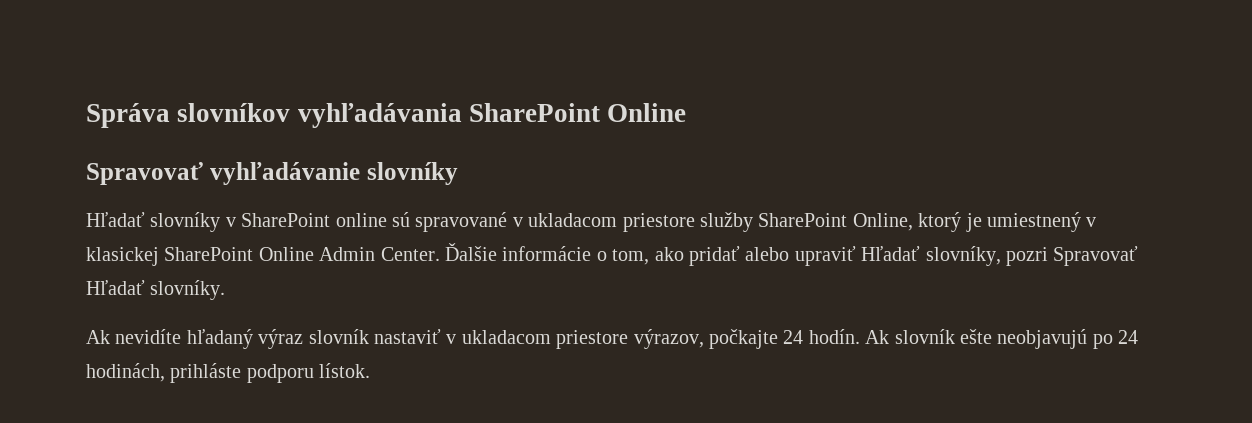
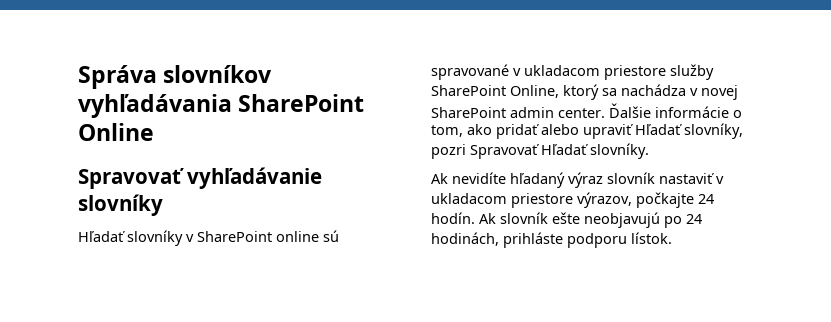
[965,212,1097,232] [86,247,440,266] je umiestnený v klasickej SharePoint Online Admin Center. -> [602,84,738,100] [431,107,605,118] sa nachádza v novej SharePoint admin center.

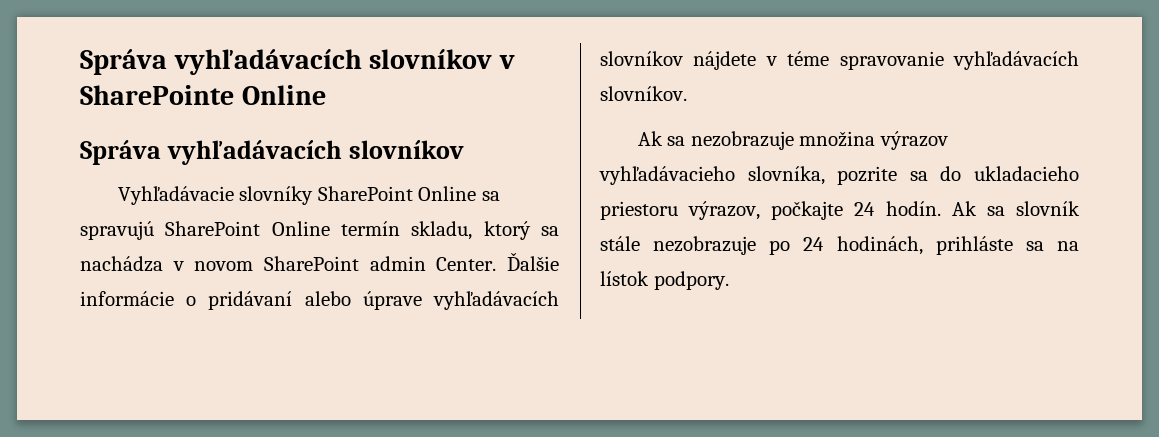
[78,65,273,89] [78,94,365,118] [78,123,154,141] [78,167,322,189] [78,194,163,216] [78,230,339,246] [431,64,714,80] [431,85,559,98] Správa slovníkov vyhľadávania SharePoint Online // Spravovať vyhľadávanie slovníky // Hľadať slovníky v SharePoint online sú spravované v ukladacom priestore služby SharePoint Online, -> [80,49,515,75] [80,85,326,105] [80,140,465,165] [117,186,500,205] [80,221,473,240] Správa vyhľadávacích slovníkov v SharePointe Online // Správa vyhľadávacích slovníkov // Vyhľadávacie slovníky SharePoint Online sa spravujú SharePoint Online termín skladu,
[701,85,738,100] novej -> [194,261,254,271] novom
[558,108,605,118] center. -> [436,257,497,271] Center.
[431,123,743,139] [431,143,649,159] [431,172,724,188] [431,193,573,208] tom, ako pridať alebo upraviť Hľadať slovníky, pozri Spravovať Hľadať slovníky. // Ak nevidíte hľadaný výraz slovník nastaviť v ukladacom priestore -> [208,291,559,310] [600,51,1079,70] [600,86,687,101] [637,131,948,150] [599,166,1079,185] [600,201,678,220] pridávaní alebo úprave vyhľadávacích slovníkov nájdete v téme spravovanie vyhľadávacích slovníkov. // Ak sa nezobrazuje množina výrazov vyhľadávacieho slovníka, pozrite sa do ukladacieho priestoru
[500,212,702,228] [431,232,672,248] slovník ešte neobjavujú po 24 hodinách, prihláste podporu lístok. -> [986,201,1080,216] [600,236,1079,255] [600,271,729,290] sa slovník stále nezobrazuje po 24 hodinách, prihláste sa na lístok podpory.

